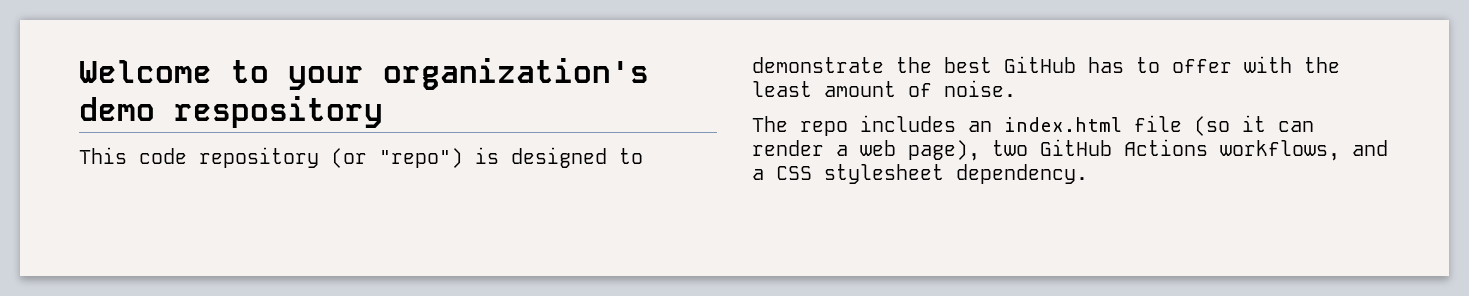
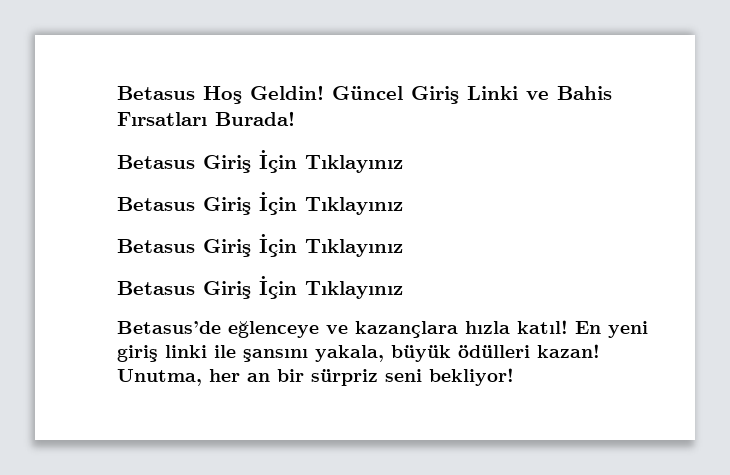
[79,58,649,90] [79,96,383,128] [79,147,643,168] [752,56,1340,73] [752,80,1016,97] [752,115,1314,136] [752,139,1388,161] [752,164,1088,184] Welcome to your organization's demo respository // This code repository (or "repo") is designed to demonstrate the best GitHub has to offer with the least amount of noise. // The repo includes an index.html file (so it can render a web page), two GitHub Actions workflows, and a CSS stylesheet dependency. -> [117,85,612,104] [117,111,295,126] [117,150,403,173] [117,192,403,215] [117,234,403,257] [117,276,403,299] [117,320,648,338] [117,344,600,362] [117,368,514,386] Betasus Hoş Geldin! Güncel Giriş Linki ve Bahis Fırsatları Burada! // Betasus Giriş İçin Tıklayınız // Betasus Giriş İçin Tıklayınız // Betasus Giriş İçin Tıklayınız // Betasus Giriş İçin Tıklayınız // Betasus’de eğlenceye ve kazançlara hızla katıl! En yeni giriş linki ile şansını yakala, büyük ödülleri kazan! Unutma, her an bir sürpriz seni bekliyor!

